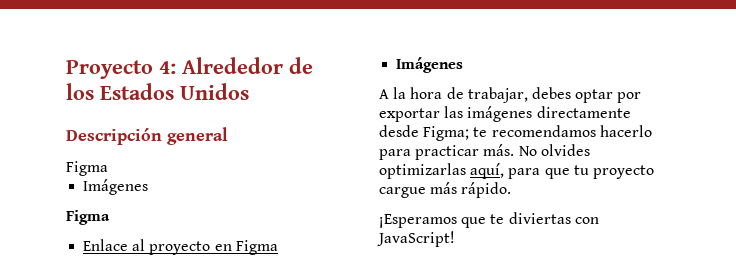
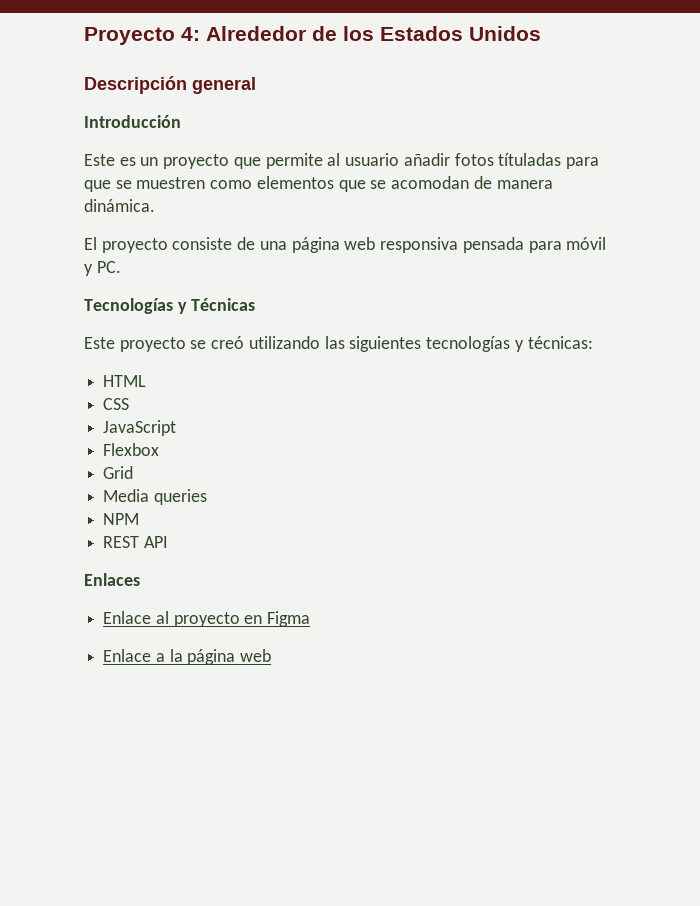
[66,161,108,176] [83,179,149,195] [66,210,110,225] Figma // Imágenes // Figma -> [84,115,181,128] [84,153,599,169] [84,176,553,192] [84,199,155,212] [84,237,607,253] [84,261,121,276] [84,298,256,314] [84,336,593,352] [103,375,147,387] [103,398,130,410] [103,420,177,436] [103,443,160,456] [103,466,134,479] [103,489,207,505] [103,513,140,525] [103,536,168,548] [84,573,140,586] Introducción // Este es un proyecto que permite al usuario añadir fotos títuladas para que se muestren como elementos que se acomodan de manera dinámica. // El proyecto consiste de una página web responsiva pensada para móvil y PC. // Tecnologías y Técnicas // Este proyecto se creó utilizando las siguientes tecnologías y técnicas: // HTML // CSS // JavaScript // Flexbox // Grid // Media queries // NPM // REST API // Enlaces
[396,57,464,73] [379,87,642,103] [379,106,631,122] [379,125,652,141] [379,144,590,160] [379,163,654,179] [379,182,512,198] [379,212,599,228] [377,231,455,247] Imágenes // A la hora de trabajar, debes optar por exportar las imágenes directamente desde Figma; te recomendamos hacerlo para practicar más. No olvides optimizarlas aquí, para que tu proyecto cargue más rápido. // ¡Esperamos que te diviertas con JavaScript! -> [103,649,272,665] Enlace a la página web

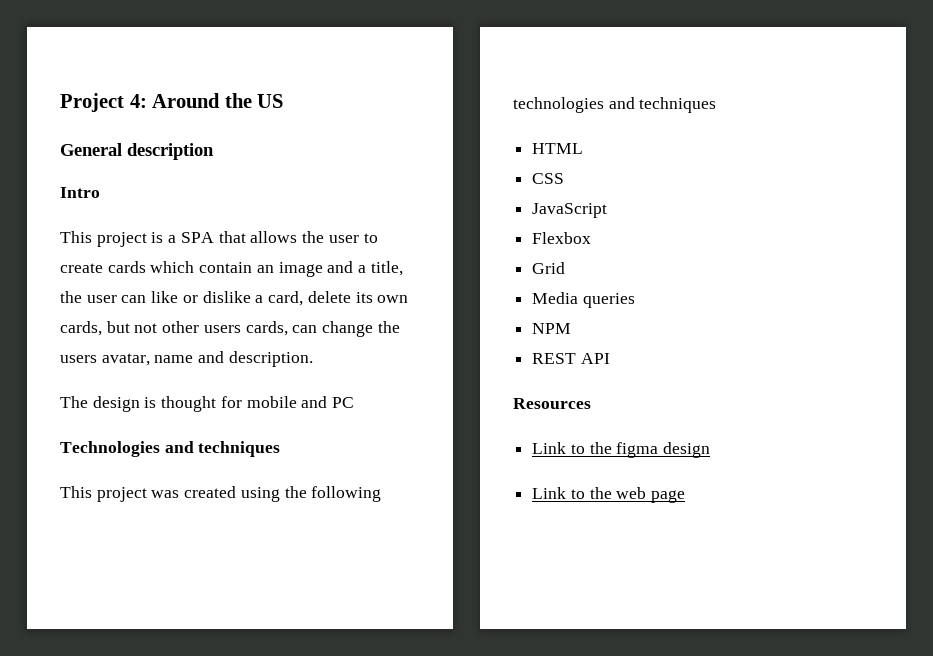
[84,26,541,45] [84,76,256,94] [84,115,181,128] [84,153,599,169] [84,176,553,192] [84,199,155,212] [84,237,607,253] [84,261,121,276] [84,298,256,314] [84,336,593,352] Proyecto 4: Alrededor de los Estados Unidos // Descripción general // Introducción // Este es un proyecto que permite al usuario añadir fotos títuladas para que se muestren como elementos que se acomodan de manera dinámica. // El proyecto consiste de una página web responsiva pensada para móvil y PC. // Tecnologías y Técnicas // Este proyecto se creó utilizando las siguientes tecnologías y técnicas: -> [60,93,284,112] [60,143,214,160] [60,187,100,198] [60,231,378,247] [60,261,403,277] [60,291,409,306] [60,321,400,337] [60,351,313,367] [60,396,355,412] [60,441,281,457] [60,486,382,502] [513,97,717,113] Project 4: Around the US // General description // Intro // This project is a SPA that allows the user to create cards which contain an image and a title, the user can like or dislike a card, delete its own cards, but not other users cards, can change the users avatar, name and description. // The design is thought for mobile and PC // Technologies and techniques // This project was created using the following technologies and techniques
[84,573,140,586] [103,611,311,627] [103,649,272,665] Enlaces // Enlace al proyecto en Figma // Enlace a la página web -> [513,398,591,409] [532,442,711,458] [532,487,686,503] Resources // Link to the figma design // Link to the web page

